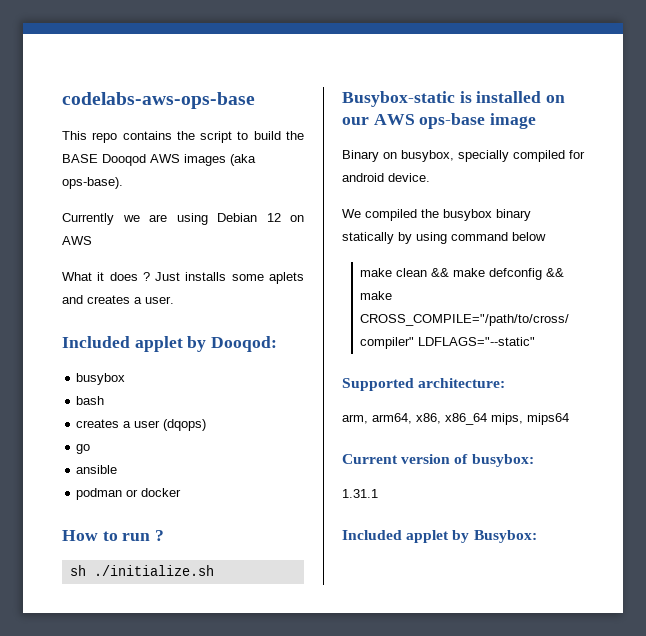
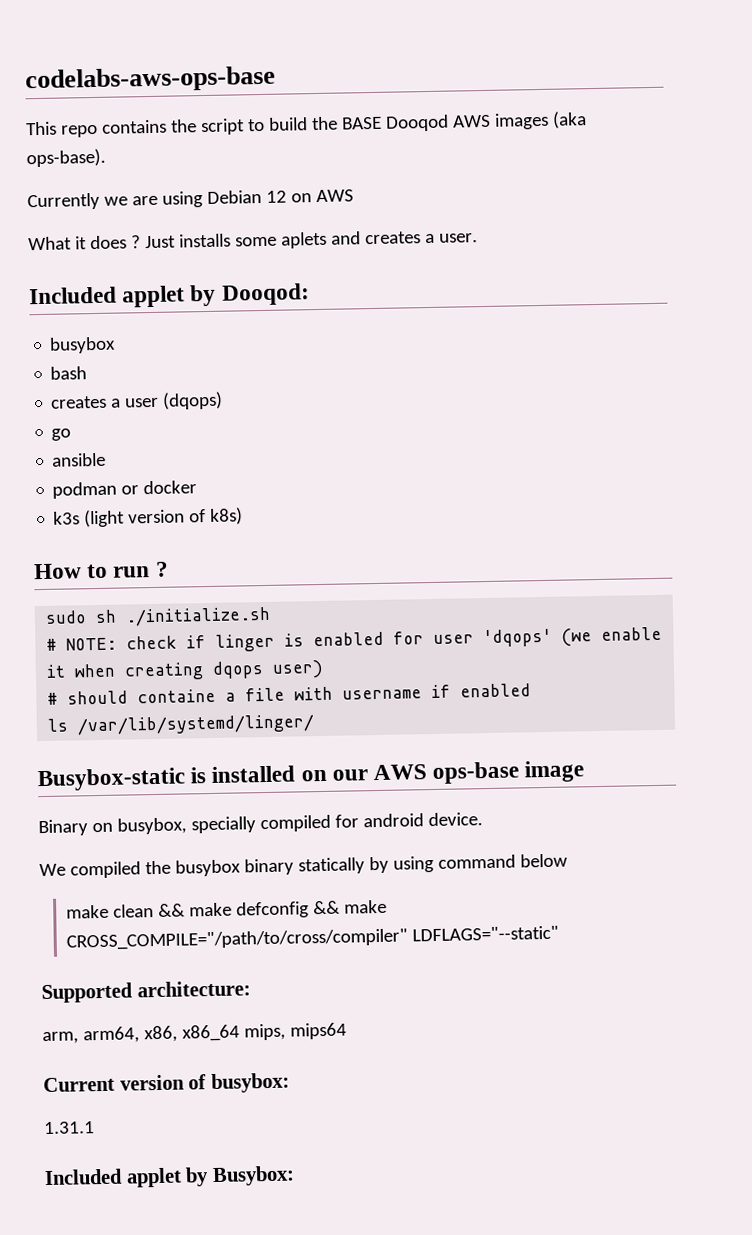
(182, 492) none -> [53,507,244,528] // k3s (light version of k8s)
(165, 535) none -> [45,610,88,624] sudo
(214, 570) none -> [46,626,663,652] [46,659,325,681] [47,683,532,705] [47,714,316,736] // # NOTE: check if linger is enabled for user 'dqops' (we enable it when creating dqops user) // # should containe a file with username if enabled // ls /var/lib/systemd/linger/

